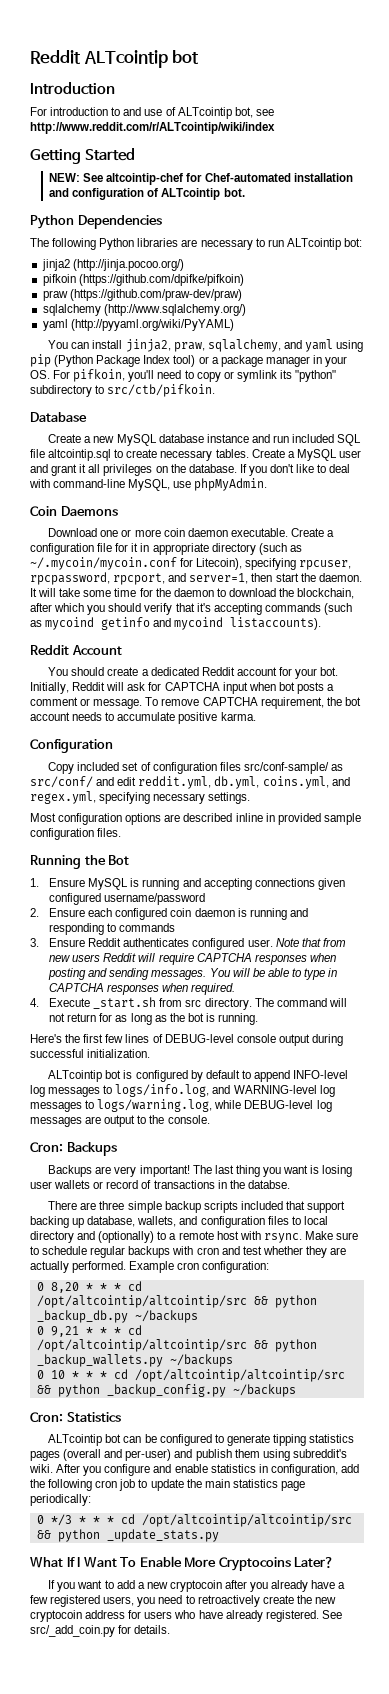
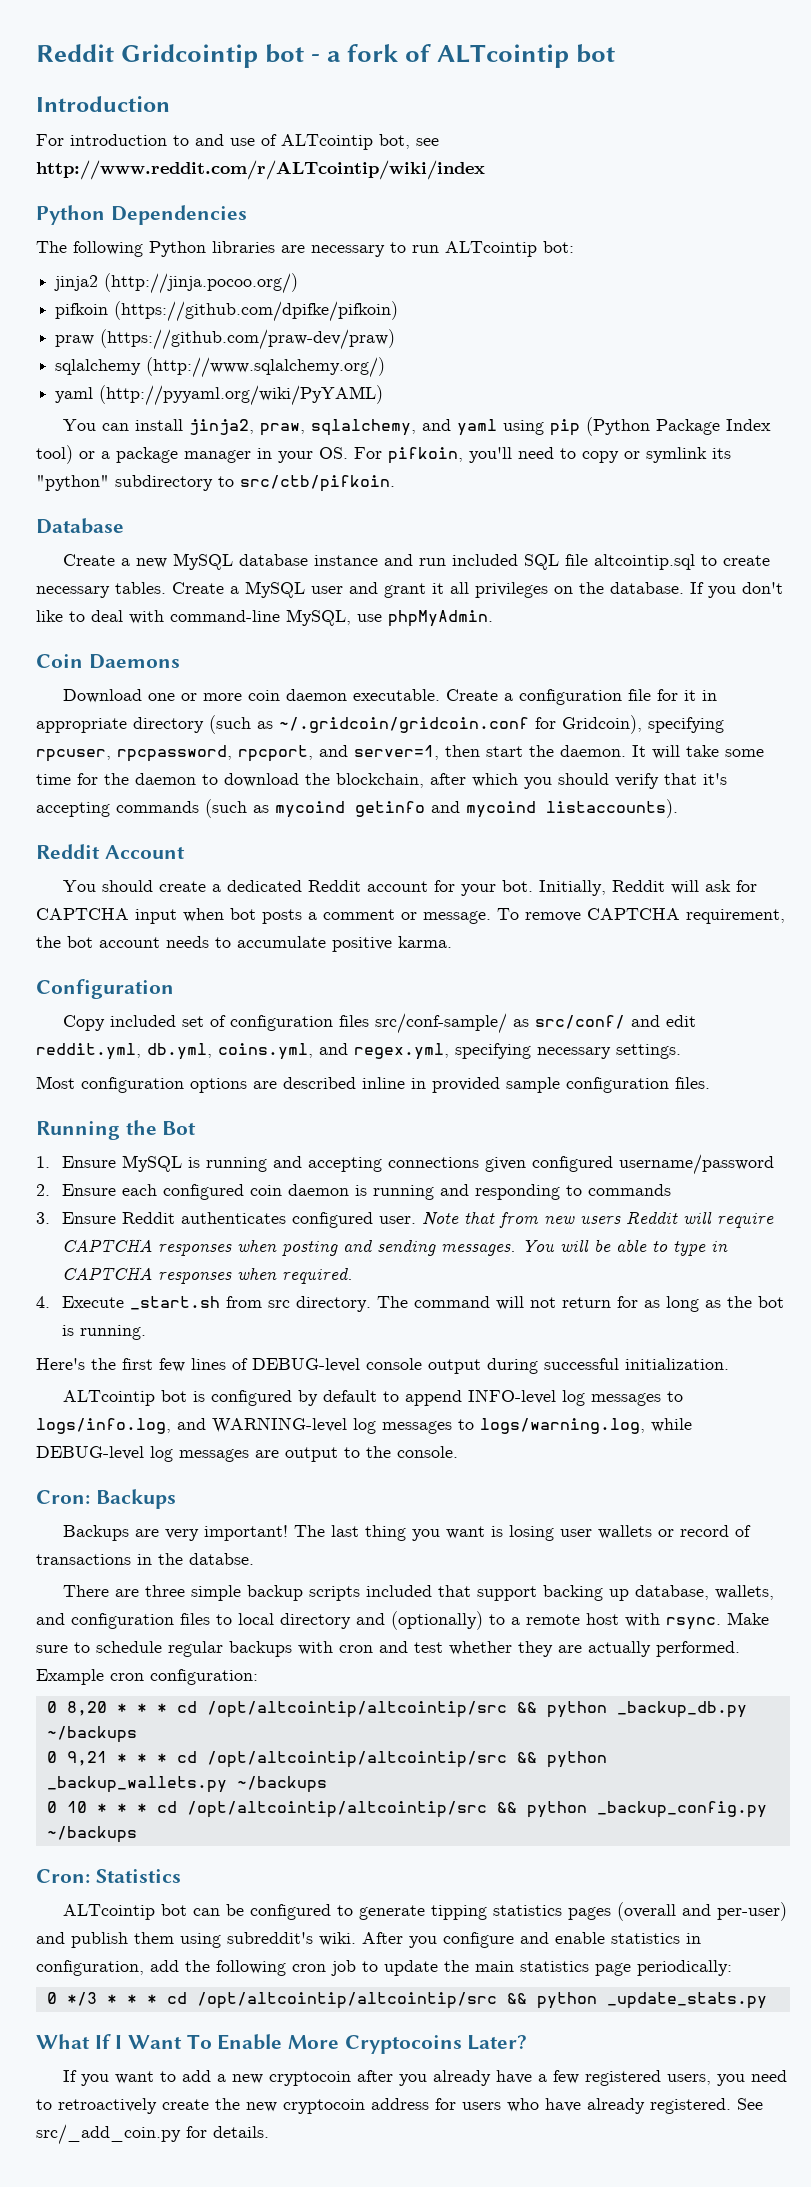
[30,50,81,64] Reddit -> [36,44,432,68] Reddit Gridcointip bot - a fork of
[30,148,136,164] [49,173,353,185] [49,188,245,200] // Getting Started // NEW: See altcointip-chef for Chef-automated installation and configuration of ALTcointip bot. -> (485, 170) none
[30,557,243,570] ~/.mycoin/mycoin.conf for Litecoin), -> [279,715,642,734] ~/.gridcoin/gridcoin.conf for Gridcoin),

